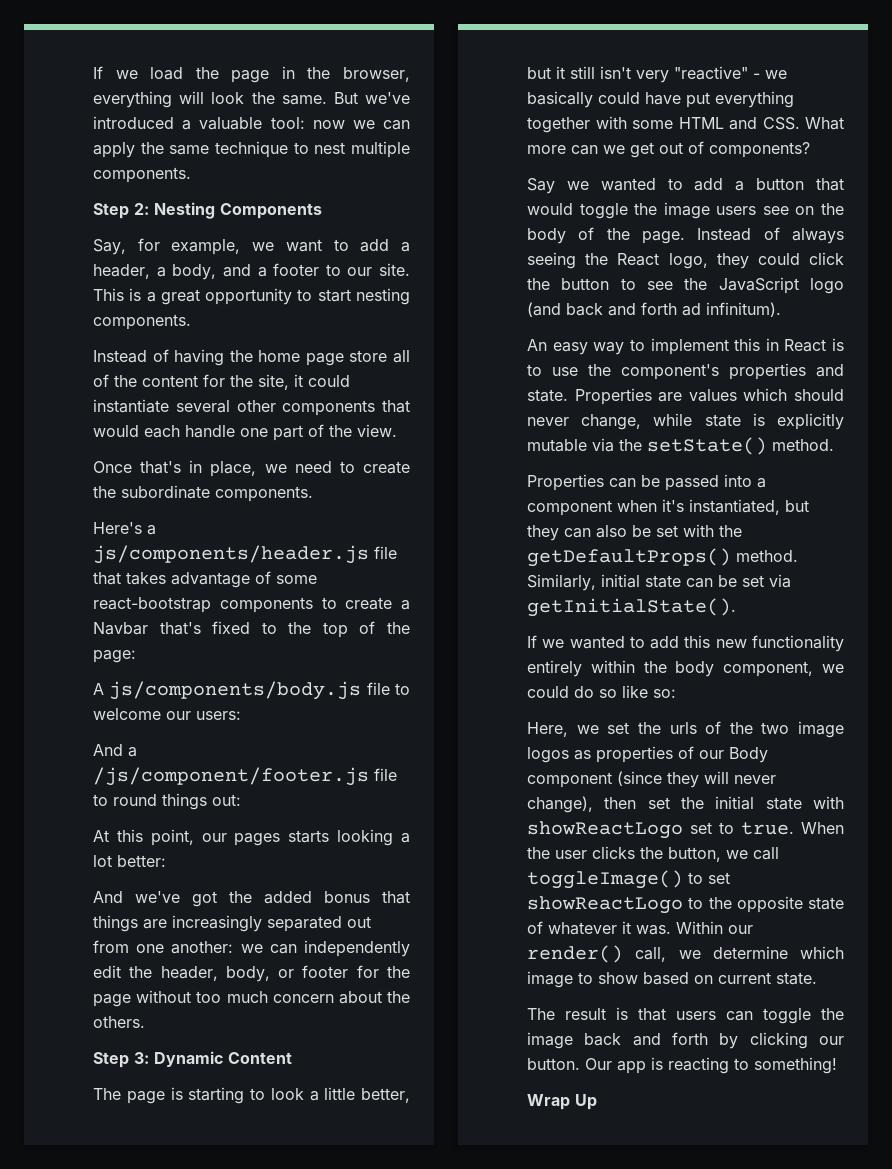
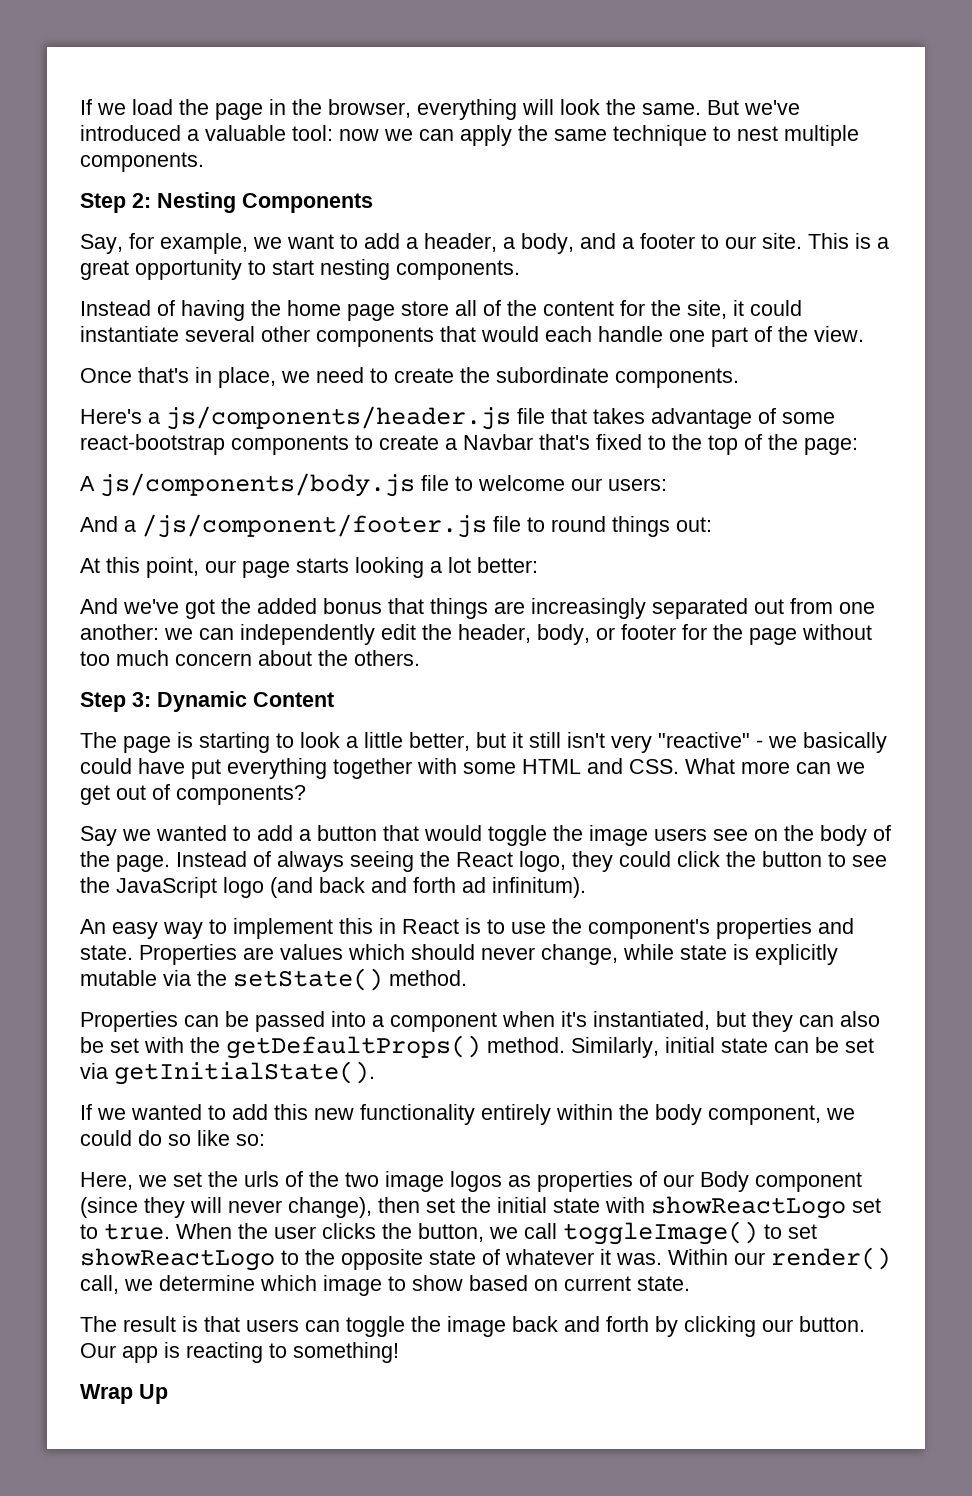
[234,833,281,846] pages -> [242,561,290,578] page

